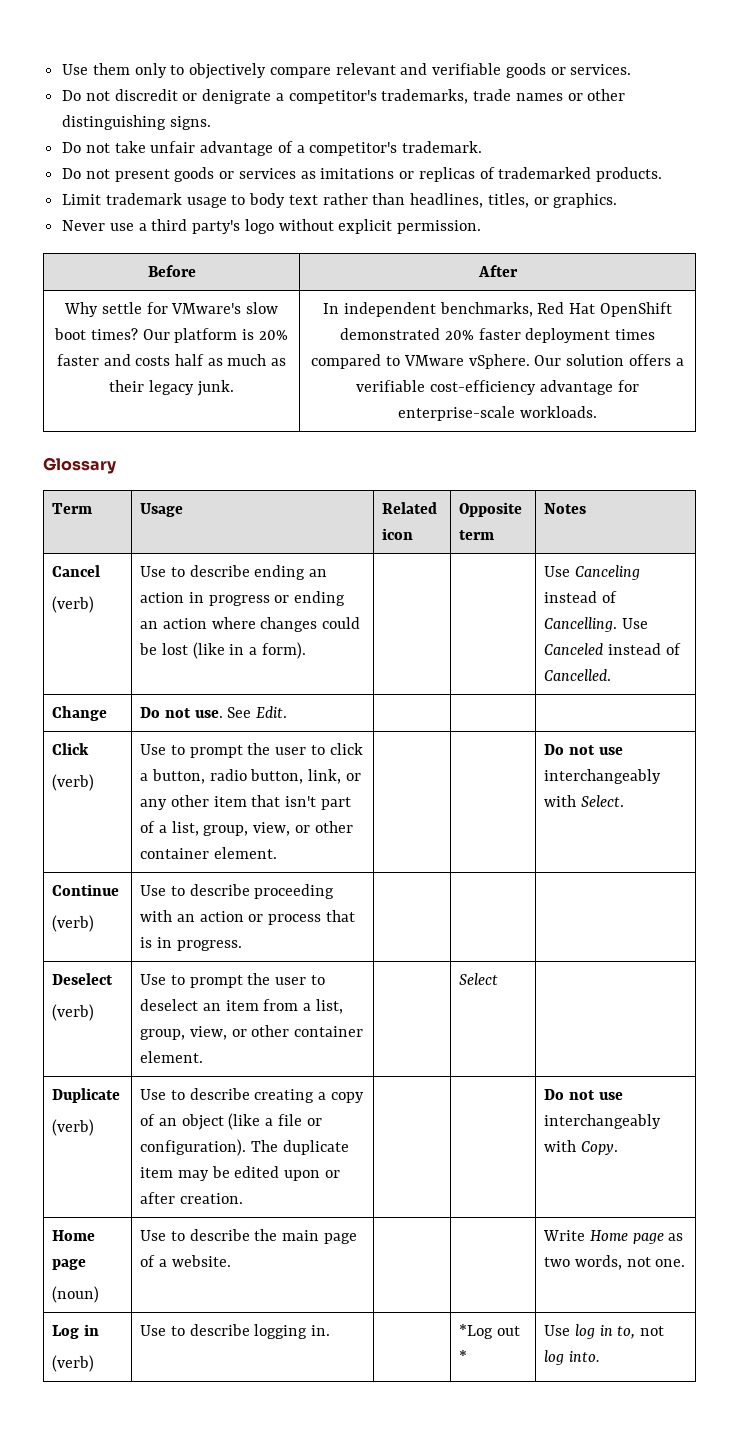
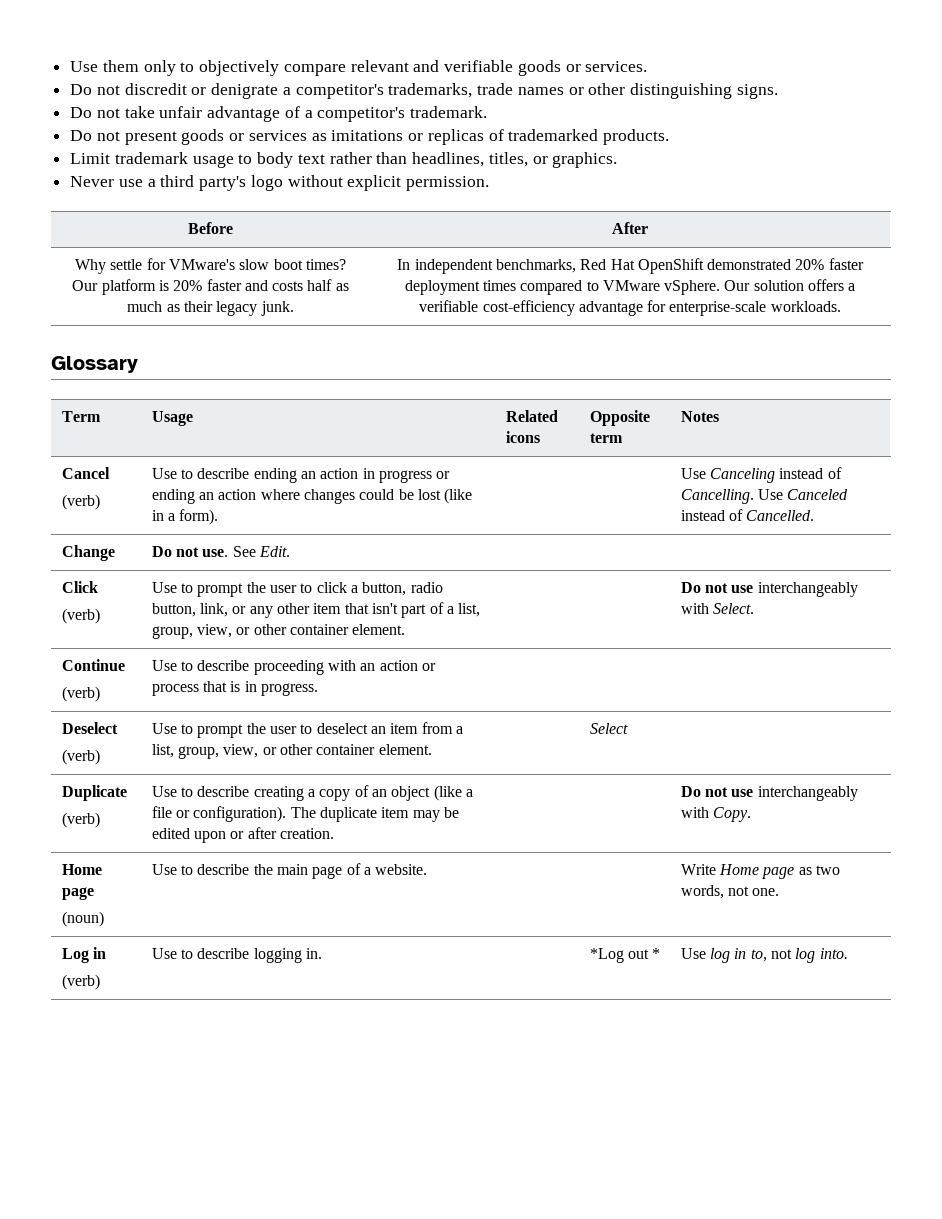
[382,528,414,540] icon -> [505,431,540,443] icons

